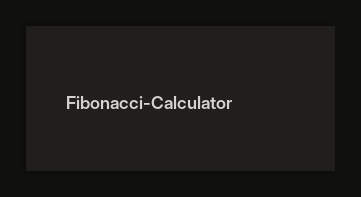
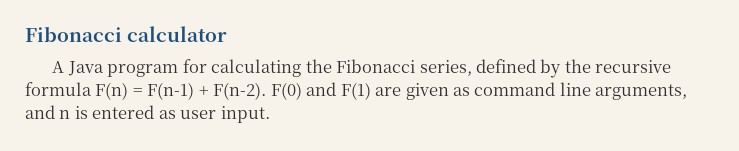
[66,96,232,109] Fibonacci-Calculator -> [25,26,228,42] [52,59,672,78] [25,82,688,100] [25,105,270,123] Fibonacci calculator // A Java program for calculating the Fibonacci series, defined by the recursive formula F(n) = F(n-1) + F(n-2). F(0) and F(1) are given as command line arguments, and n is entered as user input.

